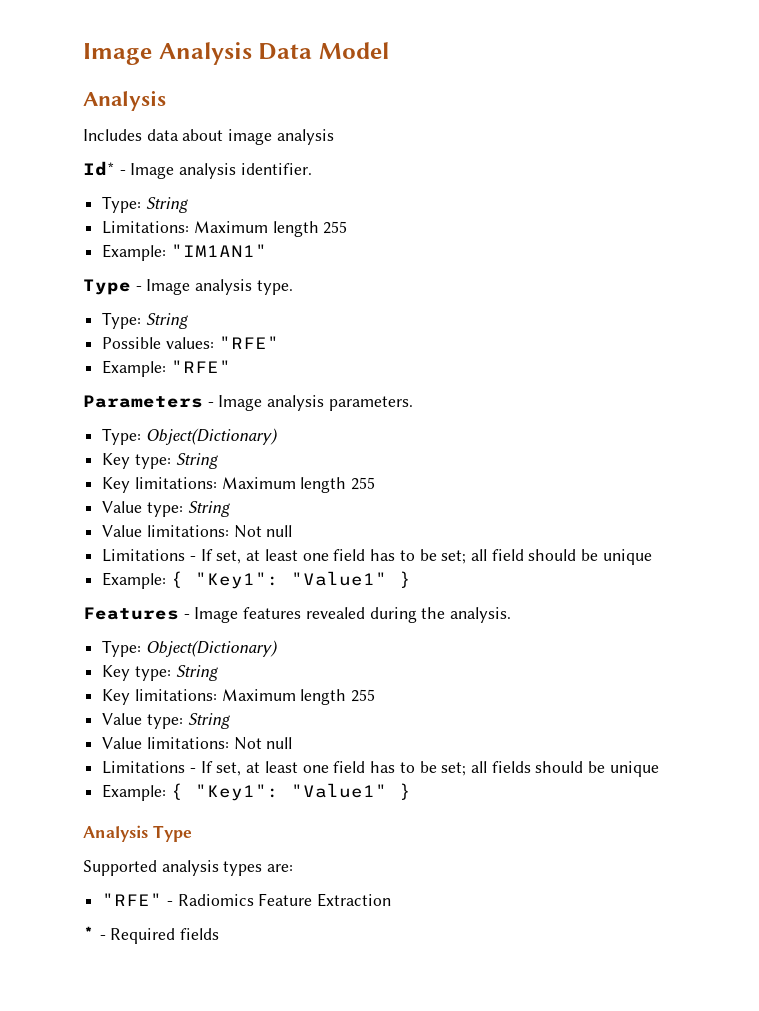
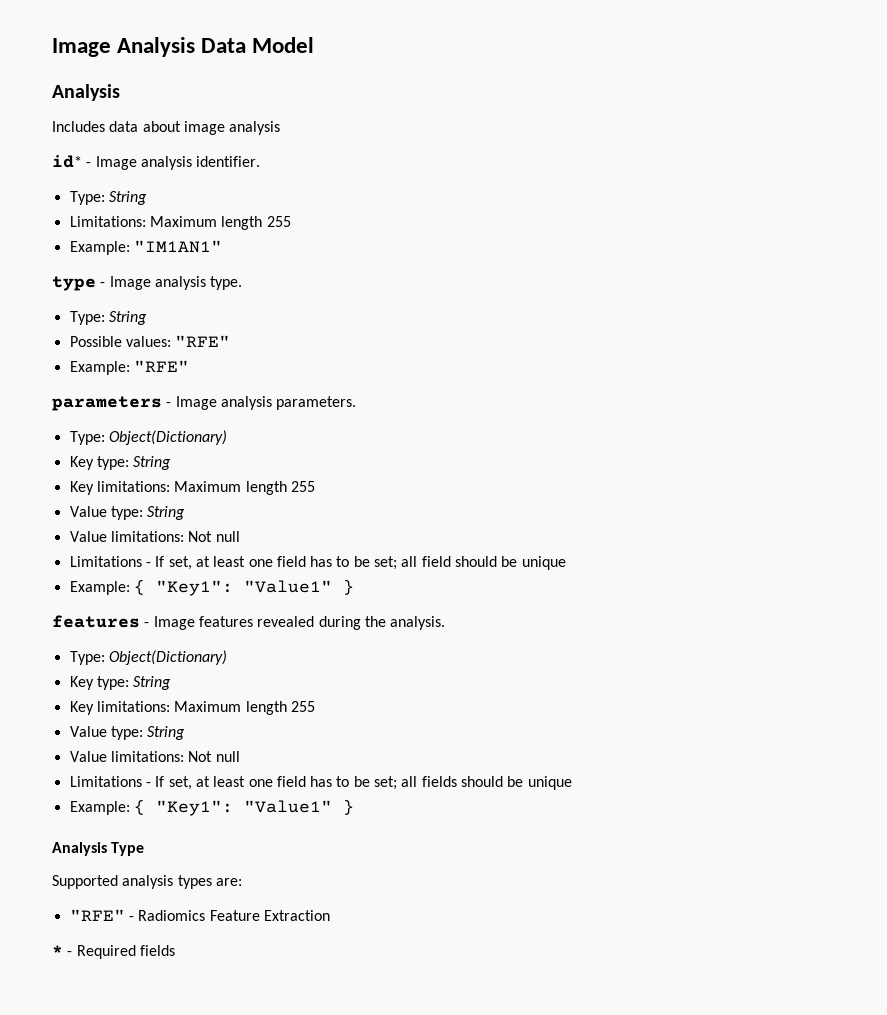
[83,161,115,176] Id* -> [52,155,82,168] id*
[83,279,131,295] Type -> [52,276,96,291] type
[83,395,203,408] Parameters -> [52,396,162,411] parameters
[83,607,179,620] Features -> [52,615,140,628] features

